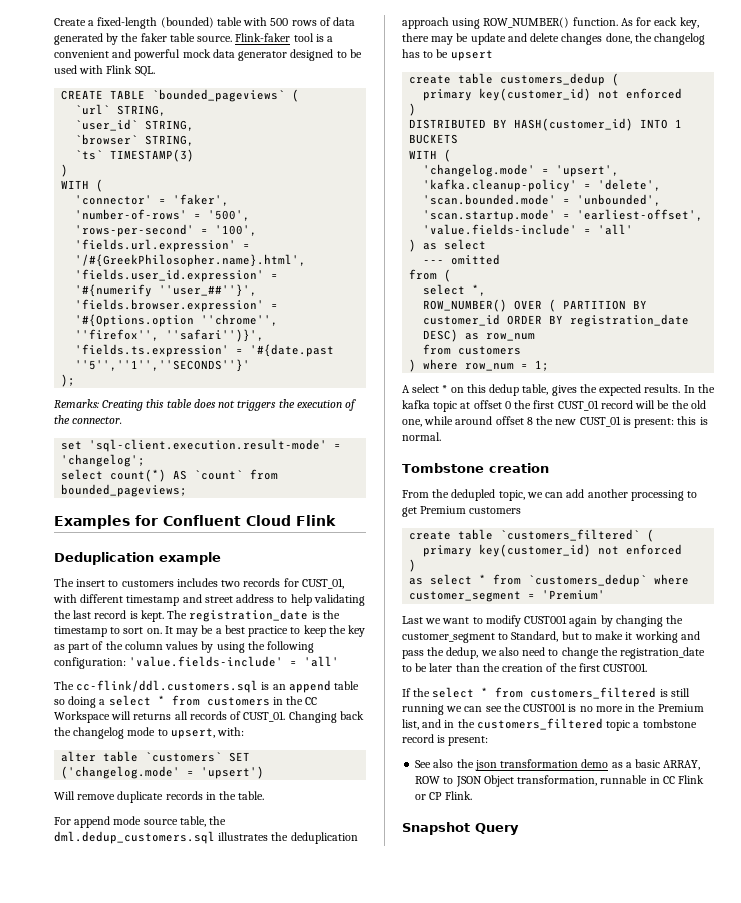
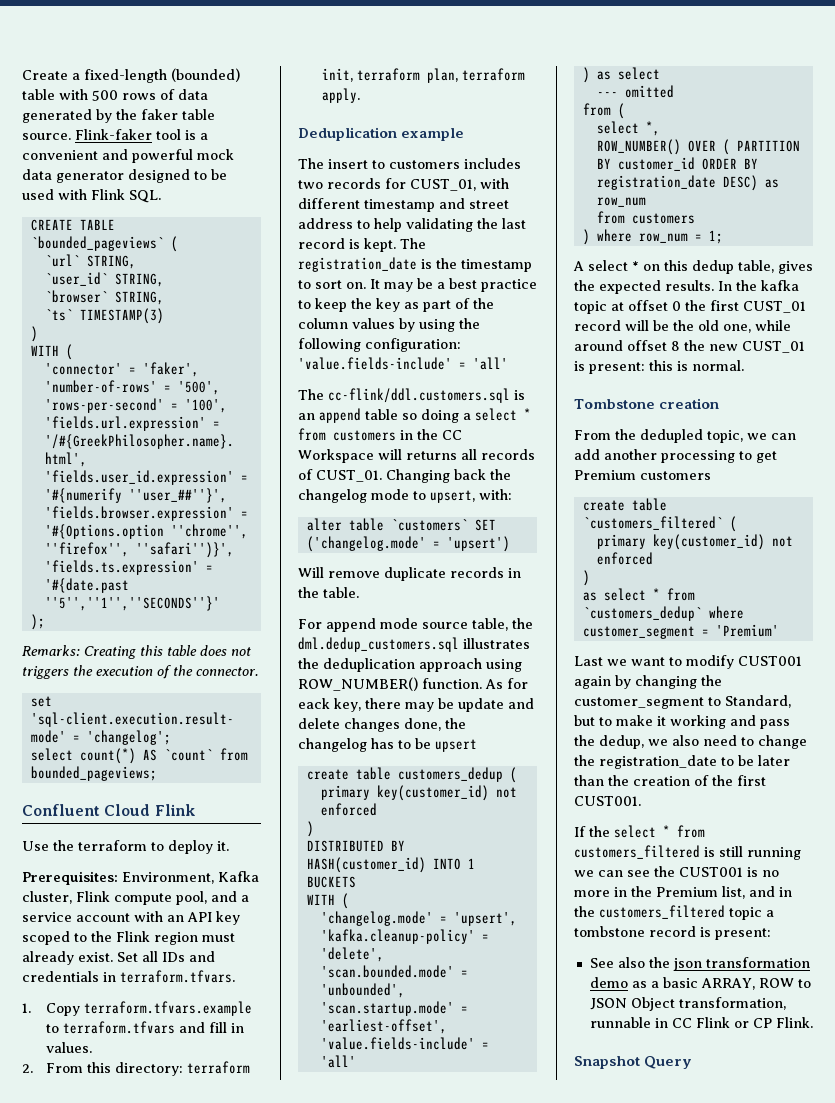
[54,515,158,529] Examples for -> (157, 773) none
(336, 520) none -> [22,840,229,854] [22,871,259,885] [22,891,249,905] [22,911,240,925] [22,931,235,945] [22,951,215,965] [22,970,235,983] [22,1001,253,1016] [46,1021,245,1034] [46,1042,93,1053] [22,1061,251,1076] [322,68,526,83] [322,88,361,103] // Use the terraform to deploy it. // Prerequisites: Environment, Kafka cluster, Flink compute pool, and a service account with an API key scoped to the Flink region must already exist. Set all IDs and credentials in terraform.tfvars. // 1. Copy terraform.tfvars.example to terraform.tfvars and fill in values. // 2. From this directory: terraform init, terraform plan, terraform apply.

